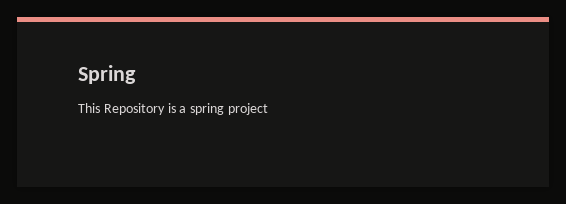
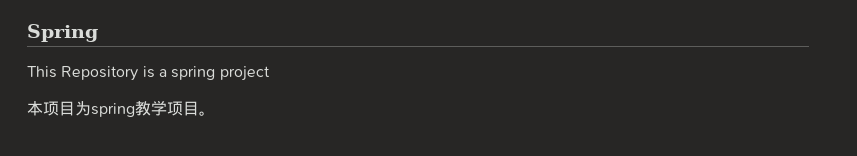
(268, 109) none -> [27,100,215,117] // 本项目为spring教学项目。

